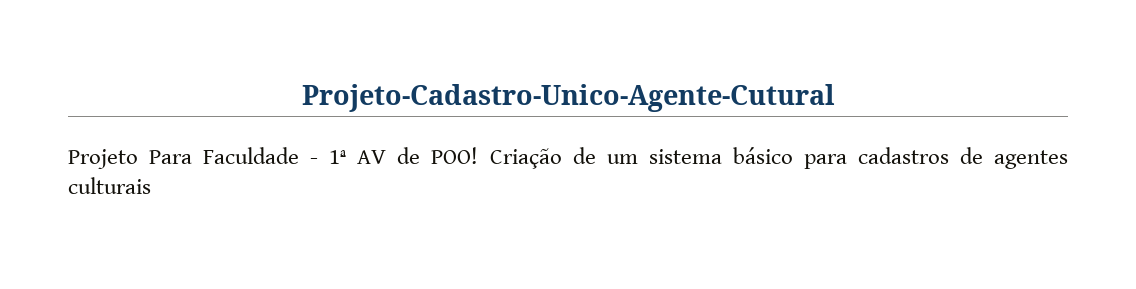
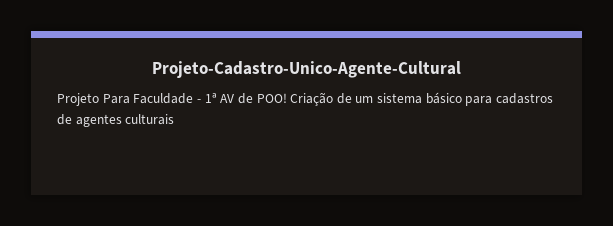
[301,84,835,112] Projeto-Cadastro-Unico-Agente-Cutural -> [152,61,461,78] Projeto-Cadastro-Unico-Agente-Cultural

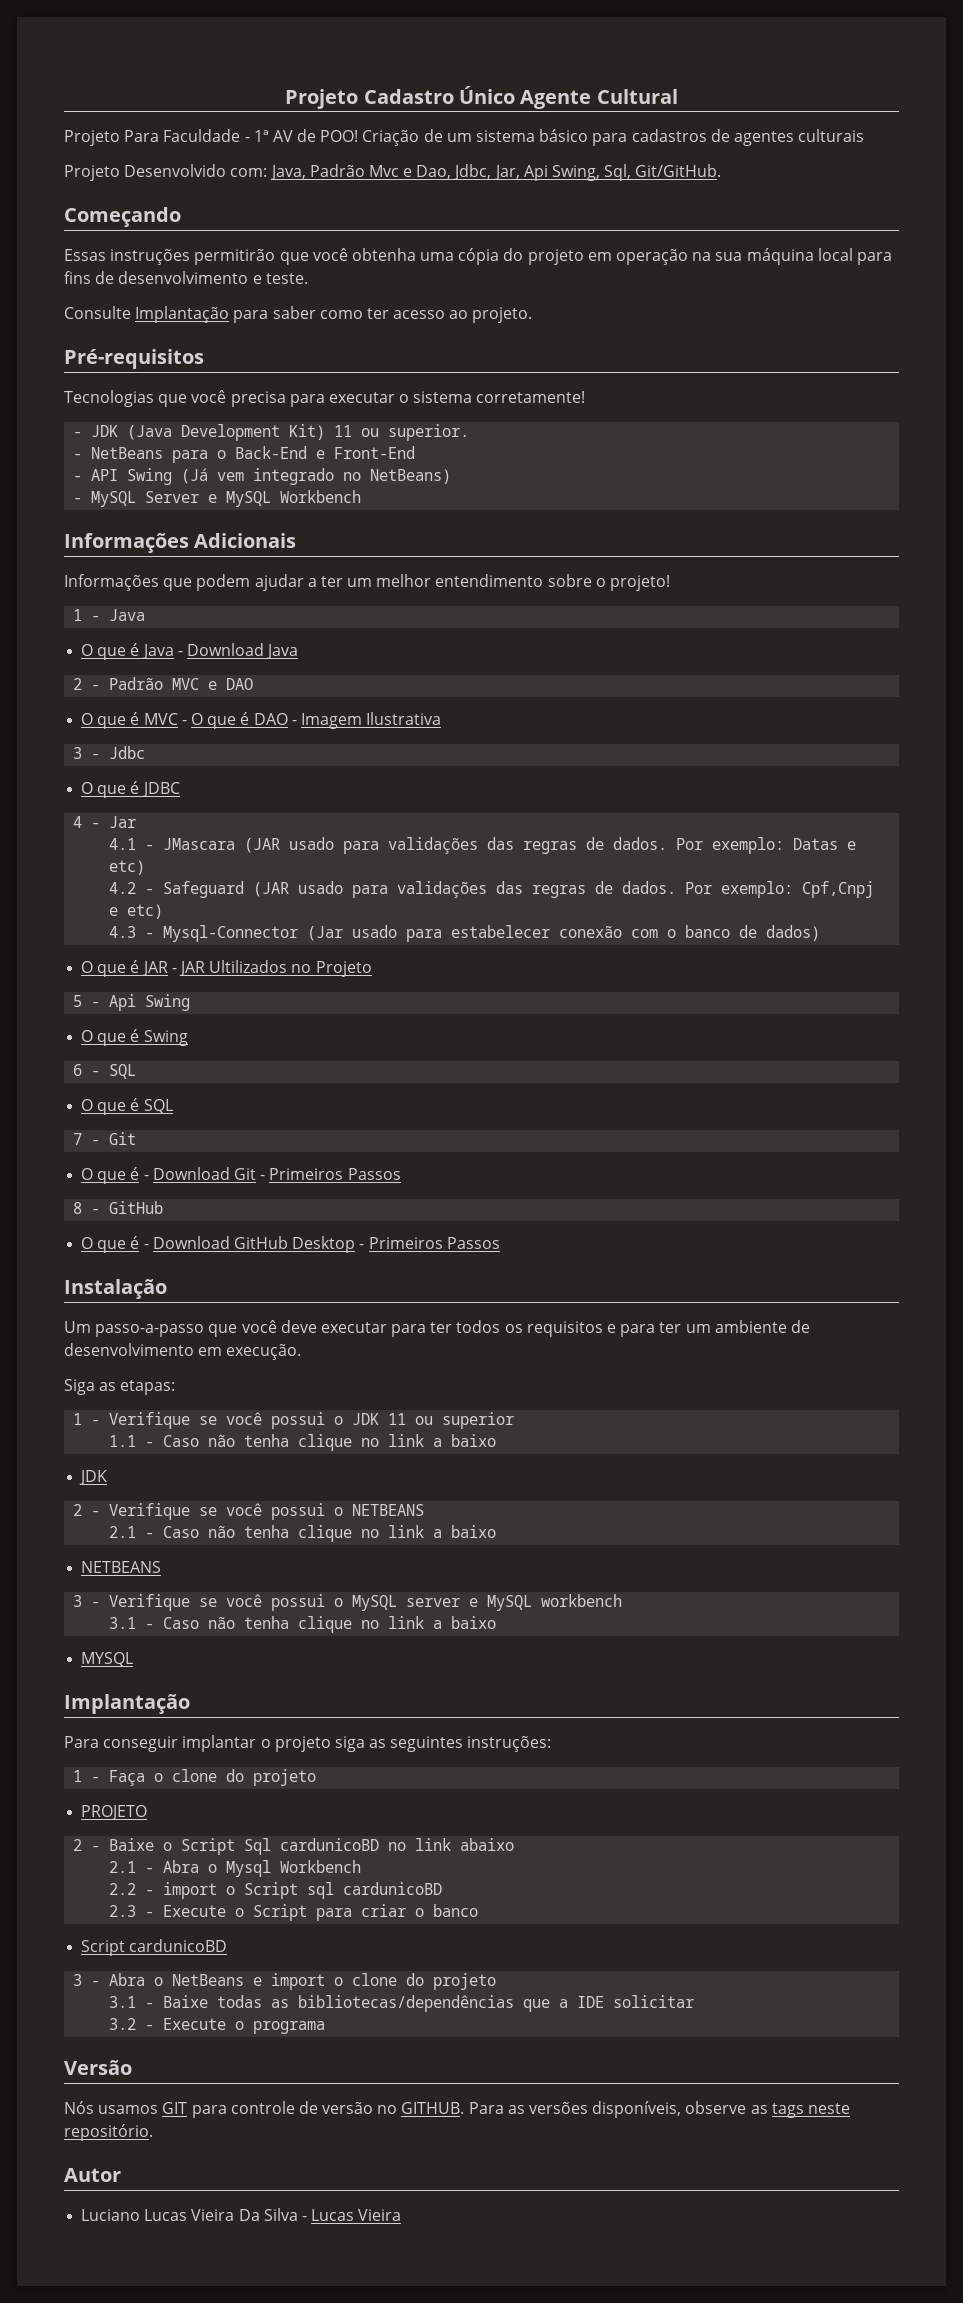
[152,61,461,78] Projeto-Cadastro-Unico-Agente-Cultural -> [285,86,678,109] Projeto Cadastro Único Agente Cultural
(175, 119) none -> [64,164,722,181] [64,207,181,227] [64,248,892,265] [64,271,308,284] [64,306,533,323] [64,349,204,369] [64,390,586,407] [73,424,470,441] [73,446,416,463] [73,468,452,485] [73,490,362,507] [64,533,297,553] [64,574,671,591] [73,609,146,621] [81,643,299,660] [73,677,254,690] [81,712,442,729] [73,746,146,759] [81,781,180,798] [73,816,137,828] [109,837,857,854] [109,860,146,875] [109,881,875,898] [109,904,164,919] [109,925,821,942] [81,960,372,977] [73,994,191,1011] [81,1029,188,1046] [73,1064,137,1079] [81,1098,173,1115] [73,1132,137,1145] [81,1167,401,1184] [73,1201,164,1214] [81,1236,500,1253] [64,1279,167,1299] [64,1320,810,1337] [64,1343,302,1360] [64,1379,176,1395] [73,1412,515,1429] [109,1434,497,1451] [79,1470,108,1485] [73,1503,425,1520] [109,1525,497,1542] [81,1561,162,1573] [73,1594,623,1611] [109,1616,497,1633] [81,1652,134,1667] [64,1694,190,1714] [64,1735,552,1752] [73,1769,317,1786] [81,1805,148,1820] [73,1838,515,1855] [109,1860,362,1877] [109,1882,443,1899] [109,1904,479,1921] [81,1939,228,1956] [73,1973,497,1990] [109,1995,695,2012] [109,2018,326,2034] [64,2060,132,2075] [64,2101,850,2118] [64,2124,153,2141] [64,2168,121,2182] [81,2208,402,2221] // Projeto Desenvolvido com: Java, Padrão Mvc e Dao, Jdbc, Jar, Api Swing, Sql, Git/GitHub. // Começando // Essas instruções permitirão que você obtenha uma cópia do projeto em operação na sua máquina local para fins de desenvolvimento e teste. // Consulte Implantação para saber como ter acesso ao projeto. // Pré-requisitos // Tecnologias que você precisa para executar o sistema corretamente! // - JDK (Java Development Kit) 11 ou superior. // - NetBeans para o Back-End e Front-End // - API Swing (Já vem integrado no NetBeans) // - MySQL Server e MySQL Workbench // Informações Adicionais // Informações que podem ajudar a ter um melhor entendimento sobre o projeto! // 1 - Java // O que é Java - Download Java // 2 - Padrão MVC e DAO // O que é MVC - O que é DAO - Imagem Ilustrativa // 3 - Jdbc // O que é JDBC // 4 - Jar // 4.1 - JMascara (JAR usado para validações das regras de dados. Por exemplo: Datas e etc) // 4.2 - Safeguard (JAR usado para validações das regras de dados. Por exemplo: Cpf,Cnpj e etc) // 4.3 - Mysql-Connector (Jar usado para estabelecer conexão com o banco de dados) // O que é JAR - JAR Ultilizados no Projeto // 5 - Api Swing // O que é Swing // 6 - SQL // O que é SQL // 7 - Git // O que é - Download Git - Primeiros Passos // 8 - GitHub // O que é - Download GitHub Desktop - Primeiros Passos // Instalação // Um passo-a-passo que você deve executar para ter todos os requisitos e para ter um ambiente de desenvolvimento em execução. // Siga as etapas: // 1 - Verifique se você possui o JDK 11 ou superior // 1.1 - Caso não tenha clique no link a baixo // JDK // 2 - Verifique se você possui o NETBEANS // 2.1 - Caso não tenha clique no link a baixo // NETBEANS // 3 - Verifique se você possui o MySQL server e MySQL workbench // 3.1 - Caso não tenha clique no link a baixo // MYSQL // Implantação // Para conseguir implantar o projeto siga as seguintes instruções: // 1 - Faça o clone do projeto // PROJETO // 2 - Baixe o Script Sql cardunicoBD no link abaixo // 2.1 - Abra o Mysql Workbench // 2.2 - import o Script sql cardunicoBD // 2.3 - Execute o Script para criar o banco // Script cardunicoBD // 3 - Abra o NetBeans e import o clone do projeto // 3.1 - Baixe todas as bibliotecas/dependências que a IDE solicitar // 3.2 - Execute o programa // Versão // Nós usamos GIT para controle de versão no GITHUB. Para as versões disponíveis, observe as tags neste repositório. // Autor // Luciano Lucas Vieira Da Silva - Lucas Vieira

